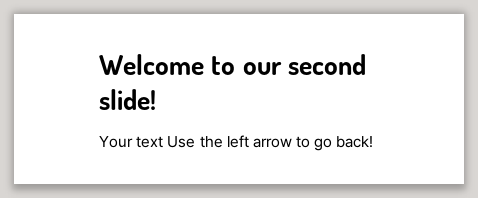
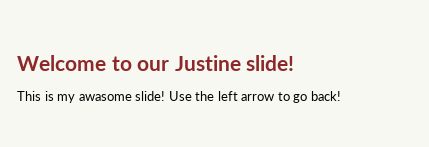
[288,54,367,75] second -> [174,55,241,71] Justine
[99,136,164,148] Your text -> [17,91,166,103] This is my awasome slide!

